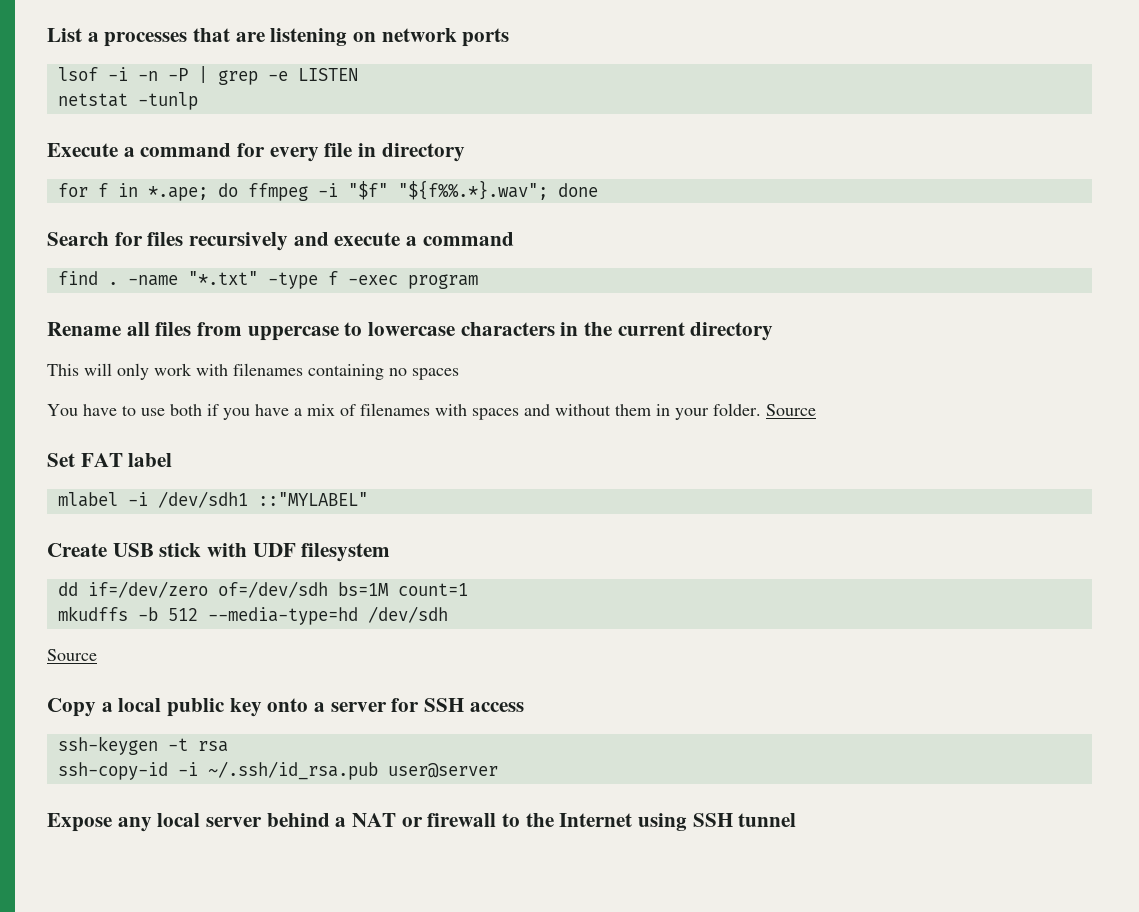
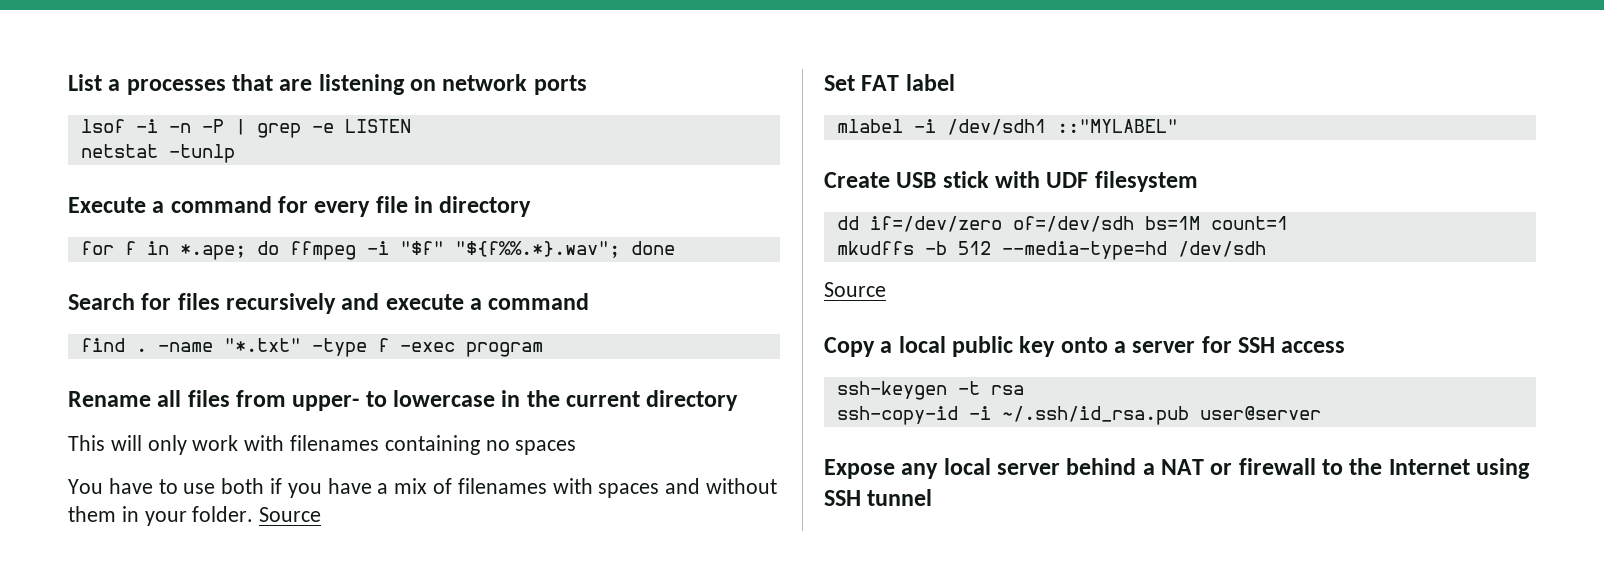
[247,326,339,341] uppercase -> [292,395,360,411] upper-
[460,322,555,336] characters -> (496, 398) none

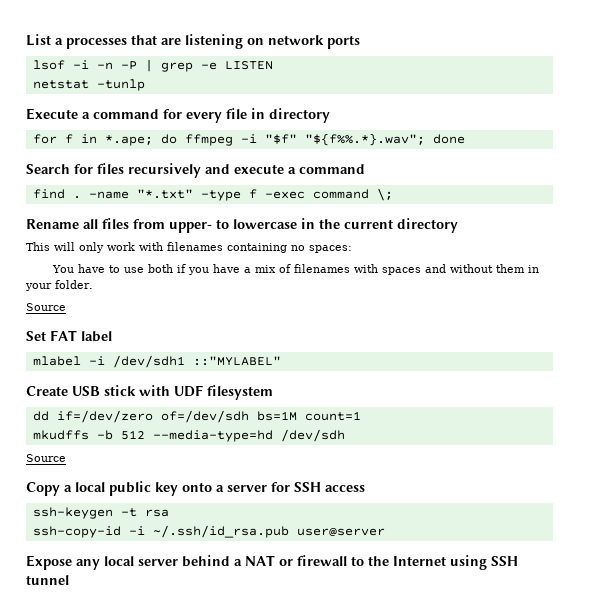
[465,342,543,357] program -> [312,188,393,201] command \;
[515,440,577,455] spaces -> [309,245,352,253] spaces:
(254, 514) none -> (93, 284) //

